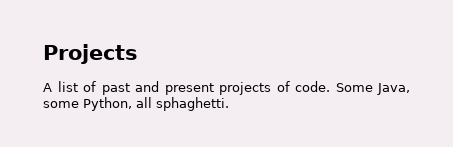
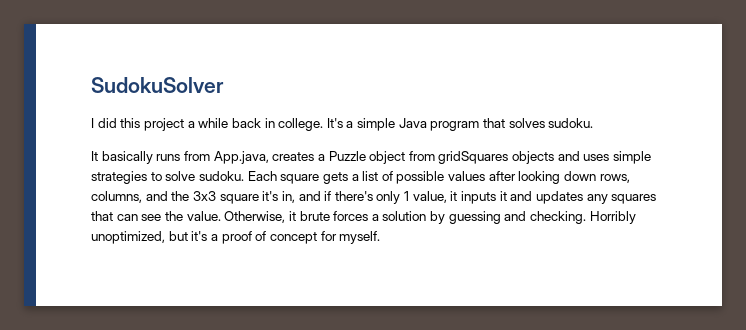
[43,44,138,64] [43,81,410,95] [43,97,229,111] Projects // A list of past and present projects of code. Some Java, some Python, all sphaghetti. -> [91,77,224,93] [91,118,594,131] [91,151,652,164] [91,171,630,184] [91,191,657,204] [91,211,636,224] [91,231,381,244] SudokuSolver // I did this project a while back in college. It's a simple Java program that solves sudoku. // It basically runs from App.java, creates a Puzzle object from gridSquares objects and uses simple strategies to solve sudoku. Each square gets a list of possible values after looking down rows, columns, and the 3x3 square it's in, and if there's only 1 value, it inputs it and updates any squares that can see the value. Otherwise, it brute forces a solution by guessing and checking. Horribly unoptimized, but it's a proof of concept for myself.

